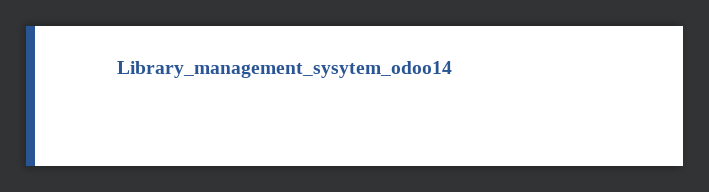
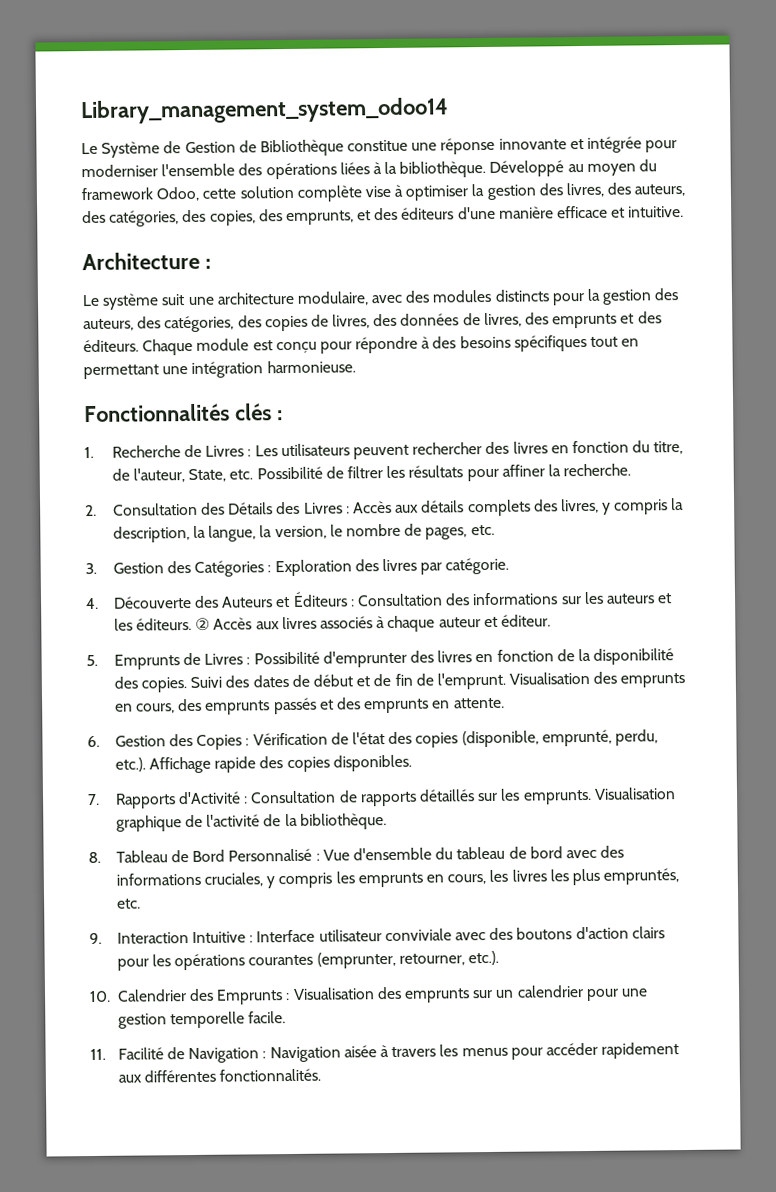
[117,61,452,78] Library_management_sysytem_odoo14 -> [80,97,449,125] [81,136,678,158] [81,159,658,180] [81,182,686,202] [82,205,685,227] [82,251,211,271] [82,288,680,310] [83,311,662,333] [83,334,640,356] [83,360,356,380] [84,403,283,423] [84,440,684,460] [111,463,632,483] [85,497,685,517] [112,523,495,543] [85,557,510,577] [86,591,673,610] [113,614,551,633] [86,648,675,670] [113,671,686,693] [114,697,505,715] [87,729,658,750] [114,754,412,774] [87,787,676,809] [115,813,387,832] [88,845,625,864] [115,868,680,889] [116,898,141,909] [89,926,665,945] [116,950,499,971] [89,985,648,1005] [117,1011,287,1029] [90,1042,680,1064] [117,1068,322,1083] Library_management_system_odoo14 // Le Système de Gestion de Bibliothèque constitue une réponse innovante et intégrée pour moderniser l'ensemble des opérations liées à la bibliothèque. Développé au moyen du framework Odoo, cette solution complète vise à optimiser la gestion des livres, des auteurs, des catégories, des copies, des emprunts, et des éditeurs d'une manière efficace et intuitive. // Architecture : // Le système suit une architecture modulaire, avec des modules distincts pour la gestion des auteurs, des catégories, des copies de livres, des données de livres, des emprunts et des éditeurs. Chaque module est conçu pour répondre à des besoins spécifiques tout en permettant une intégration harmonieuse. // Fonctionnalités clés : // 1. Recherche de Livres : Les utilisateurs peuvent rechercher des livres en fonction du titre, de l'auteur, State, etc. Possibilité de filtrer les résultats pour affiner la recherche. // 2. Consultation des Détails des Livres : Accès aux détails complets des livres, y compris la description, la langue, la version, le nombre de pages, etc. // 3. Gestion des Catégories : Exploration des livres par catégorie. // 4. Découverte des Auteurs et Éditeurs : Consultation des informations sur les auteurs et les éditeurs. ② Accès aux livres associés à chaque auteur et éditeur. // 5. Emprunts de Livres : Possibilité d'emprunter des livres en fonction de la disponibilité des copies. Suivi des dates de début et de fin de l'emprunt. Visualisation des emprunts en cours, des emprunts passés et des emprunts en attente. // 6. Gestion des Copies : Vérification de l'état des copies (disponible, emprunté, perdu, etc.). Affichage rapide des copies disponibles. // 7. Rapports d'Activité : Consultation de rapports détaillés sur les emprunts. Visualisation graphique de l'activité de la bibliothèque. // 8. Tableau de Bord Personnalisé : Vue d'ensemble du tableau de bord avec des informations cruciales, y compris les emprunts en cours, les livres les plus empruntés, etc. // 9. Interaction Intuitive : Interface utilisateur conviviale avec des boutons d'action clairs pour les opérations courantes (emprunter, retourner, etc.). // 10. Calendrier des Emprunts : Visualisation des emprunts sur un calendrier pour une gestion temporelle facile. // 11. Facilité de Navigation : Navigation aisée à travers les menus pour accéder rapidement aux différentes fonctionnalités.

